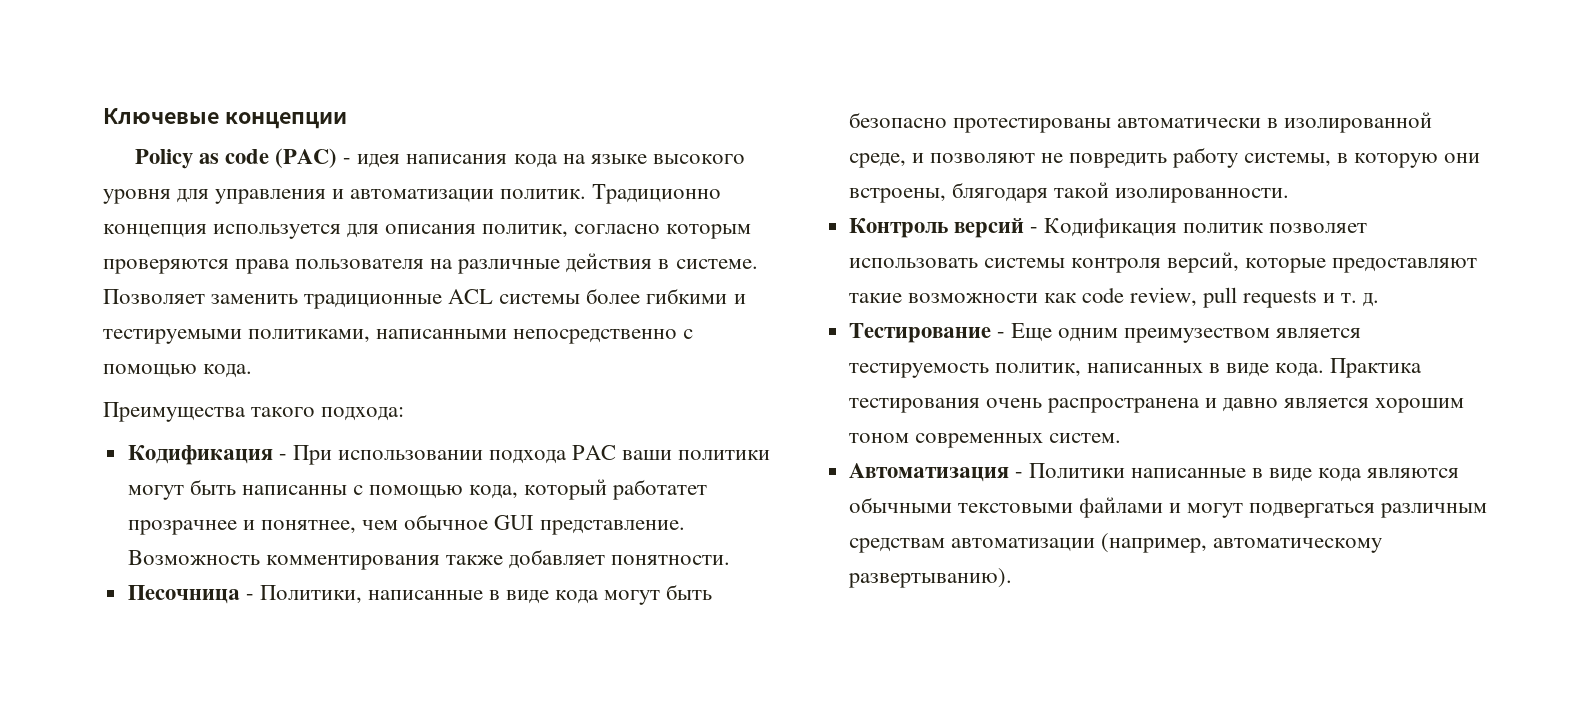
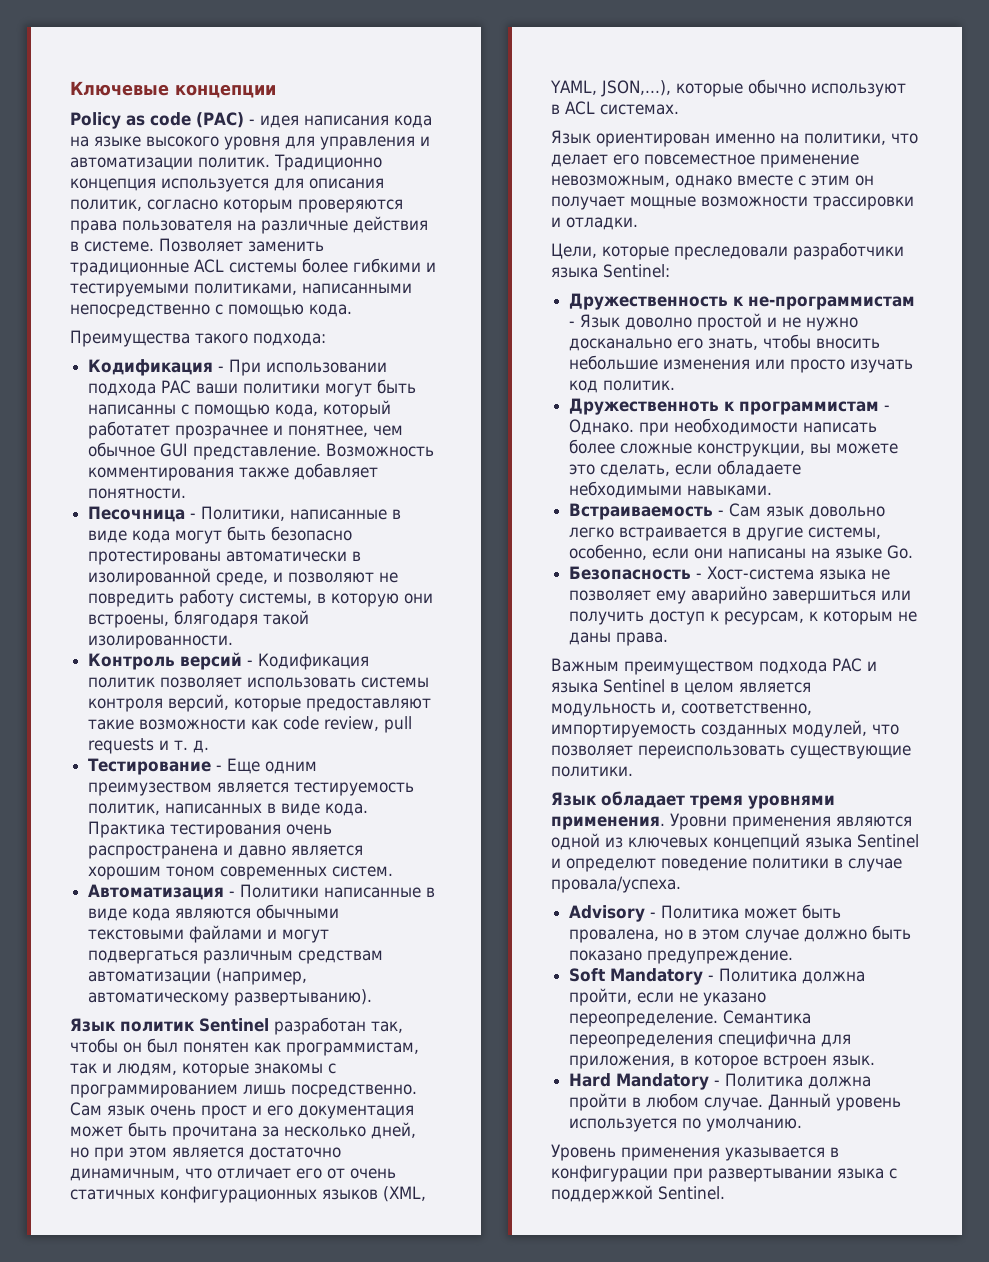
(1012, 578) none -> [70,1017,403,1035] [70,1038,419,1056] [70,1063,336,1077] [70,1084,417,1098] [70,1102,414,1119] [70,1122,416,1140] [70,1147,341,1161] [70,1168,396,1181] [70,1186,426,1203] [550,79,906,97] [551,101,679,115] [551,130,918,147] [551,154,859,168] [551,175,874,188] [551,196,914,210] [551,217,638,230] [551,242,904,260] [551,264,670,278] [569,293,916,310] [569,313,859,331] [569,334,881,351] [569,355,914,373] [569,380,676,393] [569,398,891,415] [569,418,878,436] [569,439,899,457] [569,460,802,477] [569,481,773,498] [569,503,886,520] [569,527,882,541] [569,544,914,560] [569,566,891,580] [569,586,912,604] [569,611,918,625] [569,632,669,646] [551,658,877,675] [551,679,811,695] [551,703,812,717] [551,720,899,738] [551,745,911,759] [551,766,633,777] [551,791,835,809] [551,813,912,830] [551,833,919,850] [551,858,902,872] [551,876,681,893] [569,904,842,922] [569,925,912,943] [569,950,794,964] [569,968,866,985] [569,988,767,1006] [569,1010,812,1027] [569,1031,852,1048] [569,1055,876,1069] [569,1073,872,1090] [569,1093,902,1111] [569,1118,803,1132] [551,1144,839,1161] [551,1165,897,1182] [551,1185,725,1203] // Язык политик Sentinel разработан так, чтобы он был понятен как программистам, так и людям, которые знакомы с программированием лишь посредственно. Сам язык очень прост и его документация может быть прочитана за несколько дней, но при этом является достаточно динамичным, что отличает его от очень статичных конфигурационных языков (XML, YAML, JSON,...), которые обычно используют в ACL системах. // Язык ориентирован именно на политики, что делает его повсеместное применение невозможным, однако вместе с этим он получает мощные возможности трассировки и отладки. // Цели, которые преследовали разработчики языка Sentinel: // Дружественность к не-программистам - Язык доволно простой и не нужно досканально его знать, чтобы вносить небольшие изменения или просто изучать код политик. // Дружественноть к программистам - Однако. при необходимости написать более сложные конструкции, вы можете это сделать, если обладаете небходимыми навыками. // Встраиваемость - Сам язык довольно легко встраивается в другие системы, особенно, если они написаны на языке Go. // Безопасность - Хост-система языка не позволяет ему аварийно завершиться или получить доступ к ресурсам, к которым не даны права. // Важным преимуществом подхода PAC и языка Sentinel в целом является модульность и, соответственно, импортируемость созданных модулей, что позволяет переиспользовать существующие политики. // Язык обладает тремя уровнями применения. Уровни применения являются одной из ключевых концепций языка Sentinel и определют поведение политики в случае провала/успеха. // Advisory - Политика может быть провалена, но в этом случае должно быть показано предупреждение. // Soft Mandatory - Политика должна пройти, если не указано переопределение. Семантика переопределения специфична для приложения, в которое встроен язык. // Hard Mandatory - Политика должна пройти в любом случае. Данный уровень используется по умолчанию. // Уровень применения указывается в конфигурации при развертывании языка с поддержкой Sentinel.

